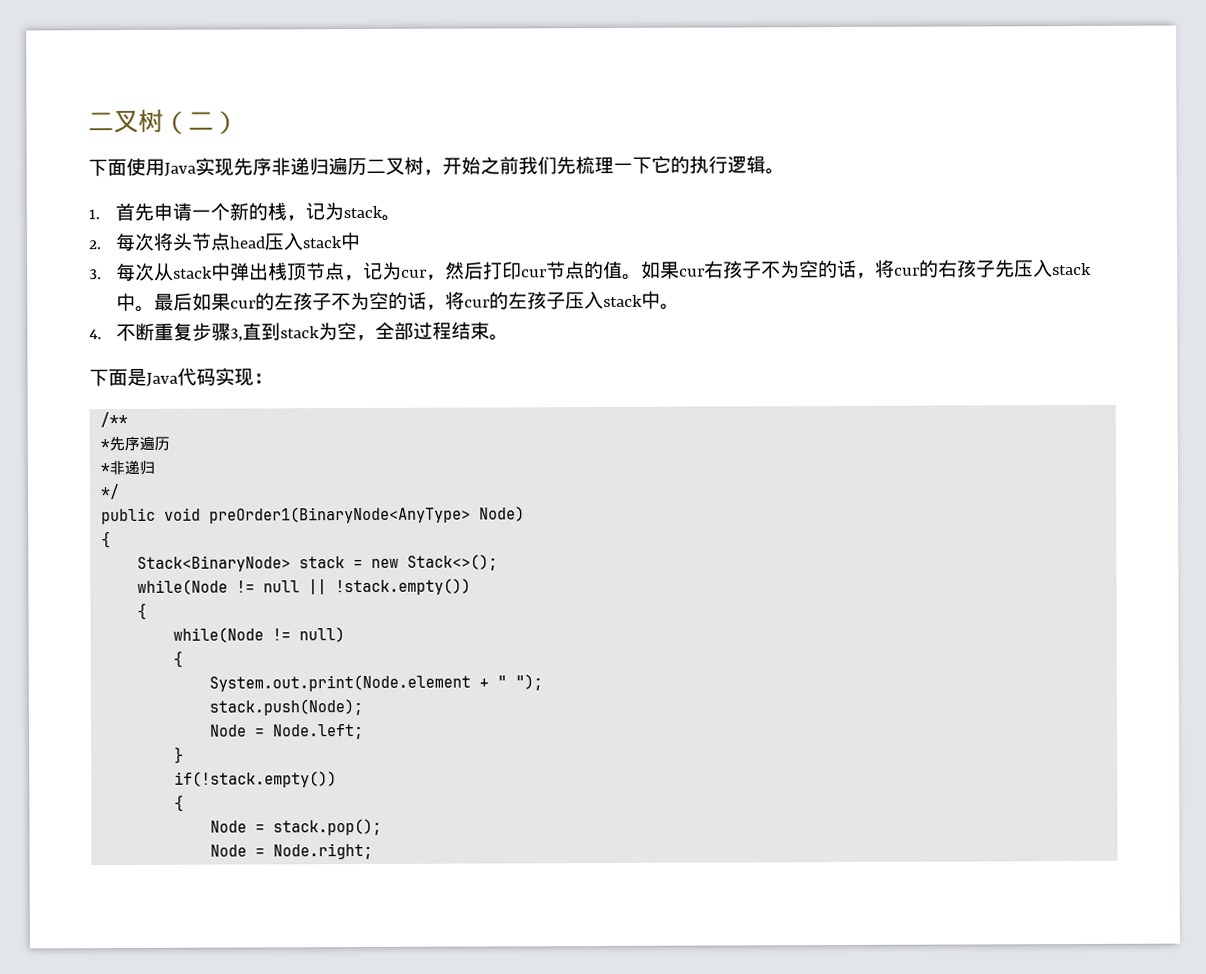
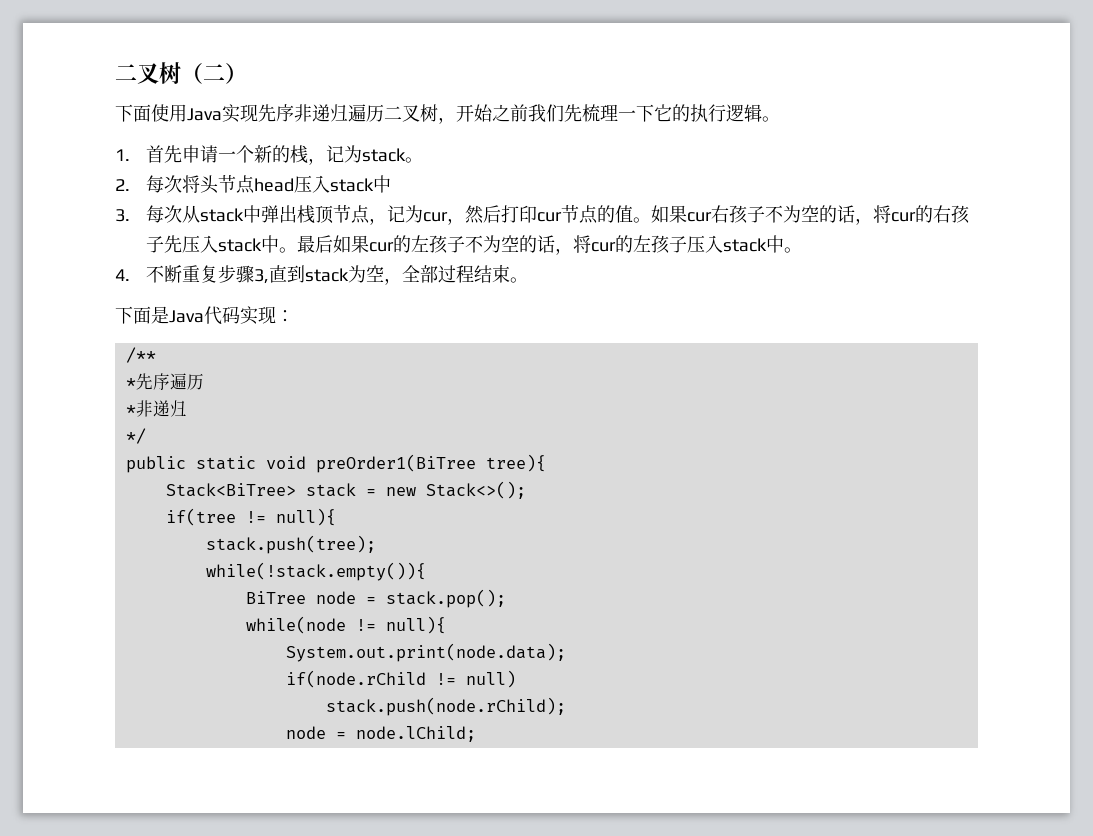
[164,506,526,524] [101,531,112,549] [137,555,292,572] void preOrder1(BinaryNode<AnyType> Node) // { // Stack<BinaryNode> -> [195,454,546,473] [165,483,296,497] static void preOrder1(BiTree tree){ // Stack<BiTree>
[137,578,472,596] [137,602,148,620] [173,627,346,643] [173,650,184,668] [209,674,544,692] [209,699,364,716] [209,724,365,740] [174,746,185,764] [174,771,338,788] [174,794,185,812] [210,818,383,836] [210,842,374,860] while(Node != null || !stack.empty()) // { // while(Node != null) // { // System.out.print(Node.element + " "); // stack.push(Node); // Node = Node.left; // } // if(!stack.empty()) // { // Node = stack.pop(); // Node = Node.right; -> [165,508,336,526] [205,535,376,554] [205,562,426,581] [245,589,506,608] [245,616,446,634] [285,643,566,662] [285,670,516,688] [325,697,566,716] [285,726,476,742] if(tree != null){ // stack.push(tree); // while(!stack.empty()){ // BiTree node = stack.pop(); // while(node != null){ // System.out.print(node.data); // if(node.rChild != null) // stack.push(node.rChild); // node = node.lChild;

